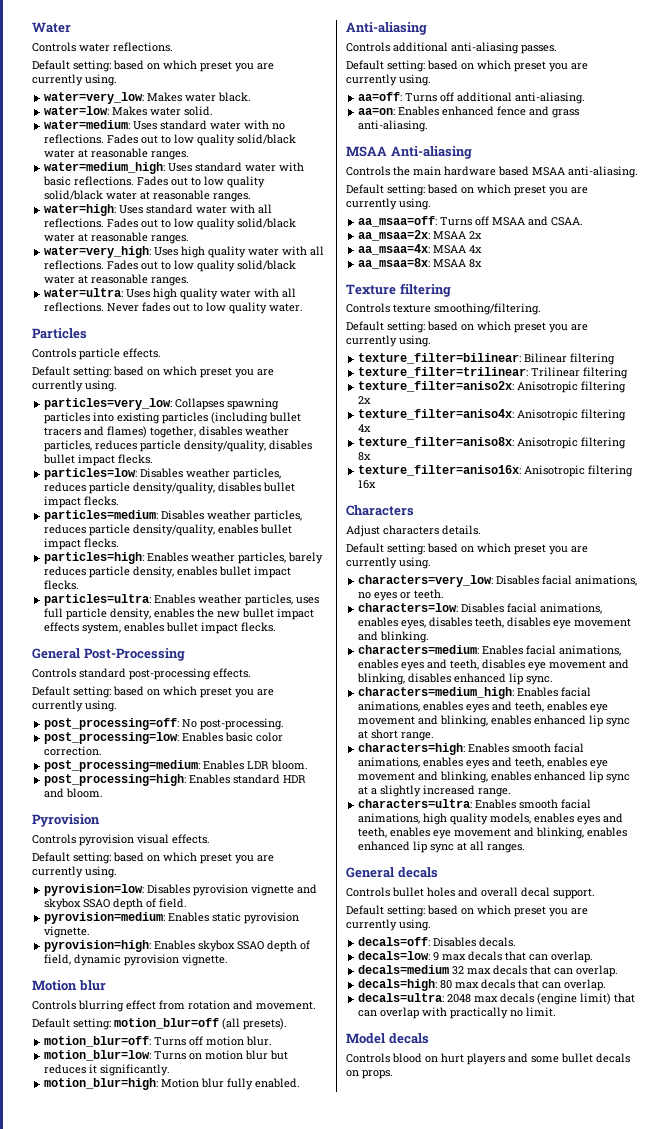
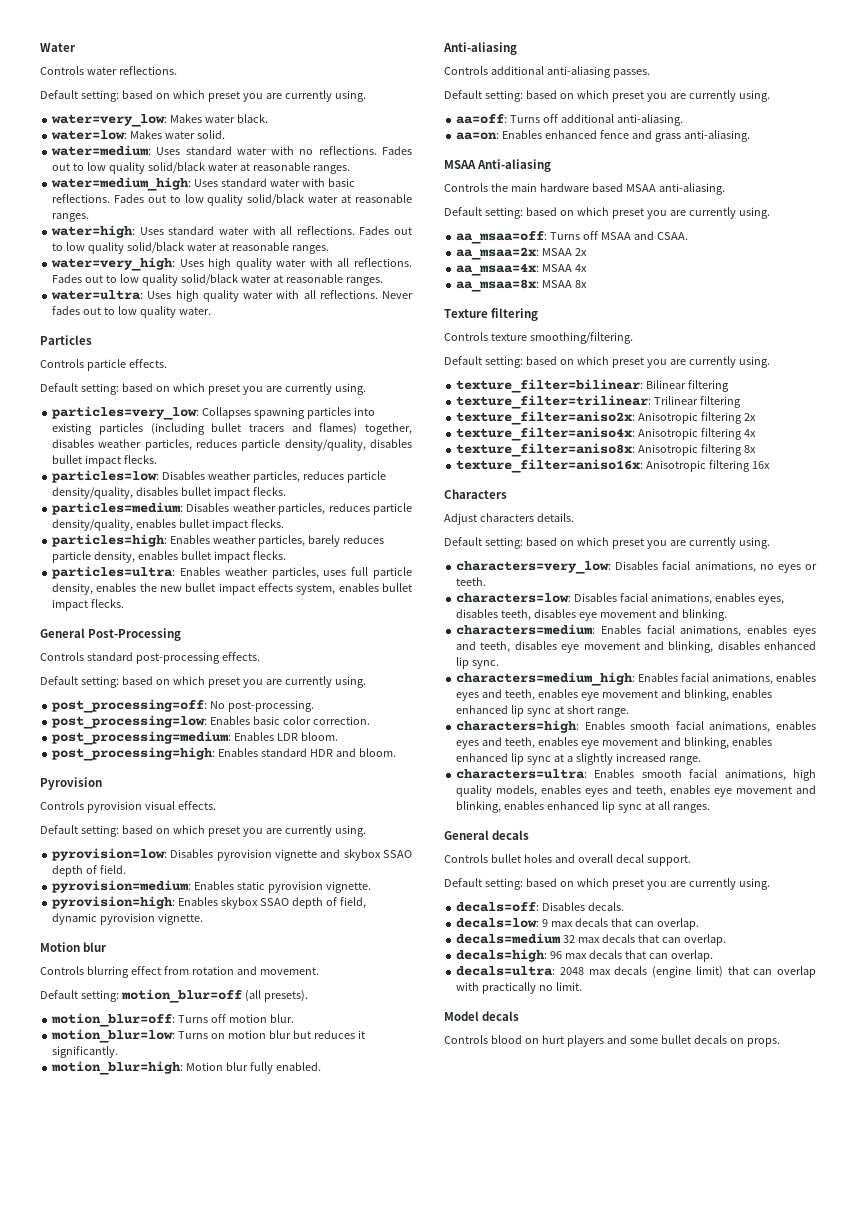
[440,980,453,989] 80 -> [550,951,563,959] 96

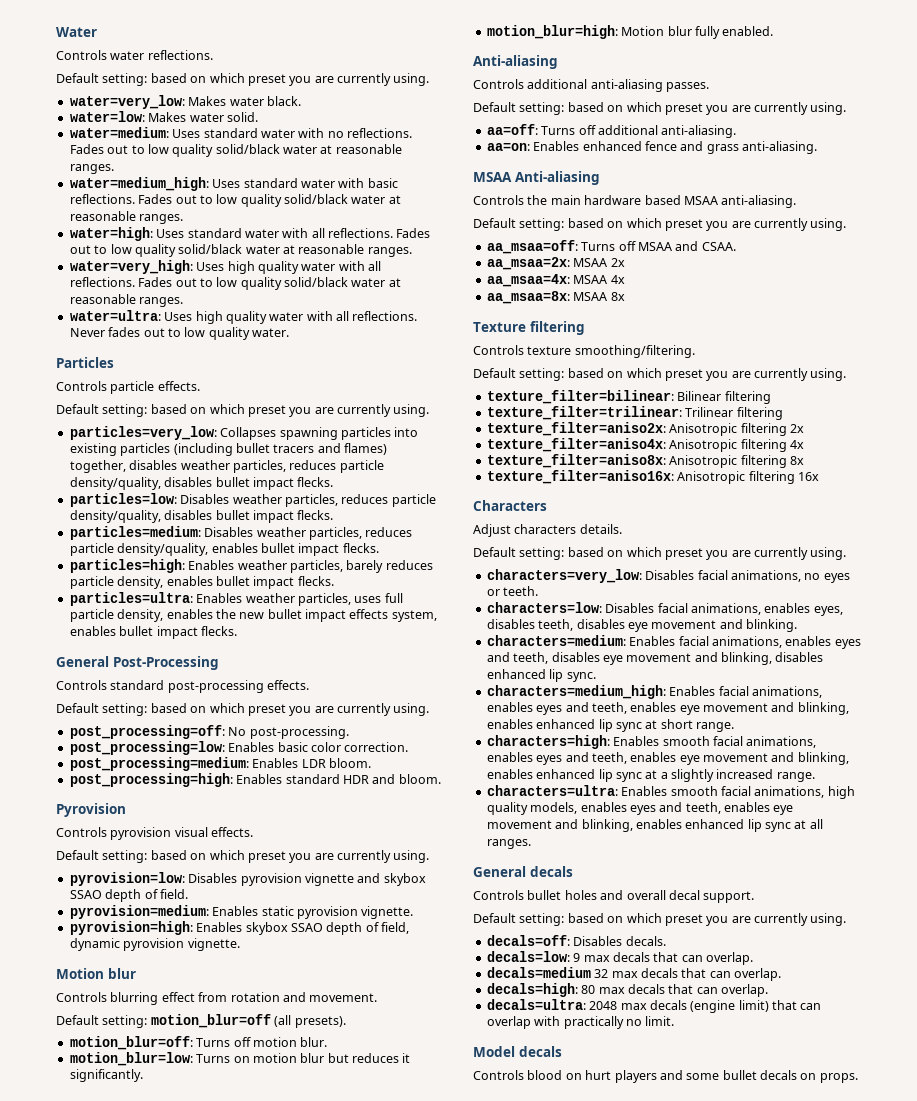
[550,951,563,959] 96 -> [581,985,596,994] 80

